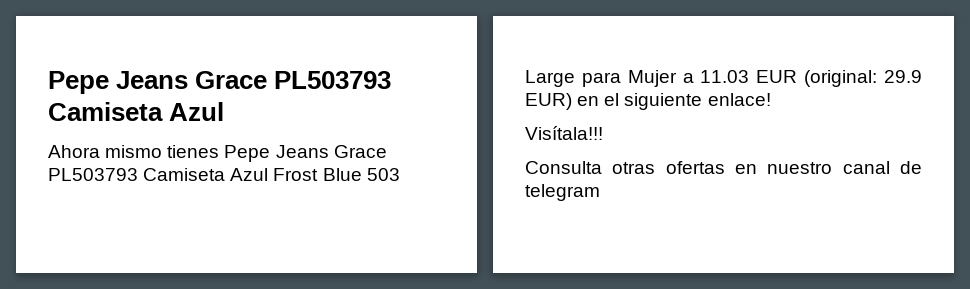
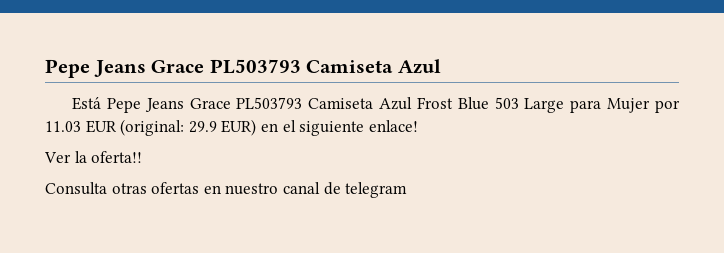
[48,145,220,158] Ahora mismo tienes -> [71,97,101,110] Está
[682,73,694,83] a -> [654,100,680,113] por
[525,126,603,140] Visítala!!! -> [44,151,143,163] Ver la oferta!!

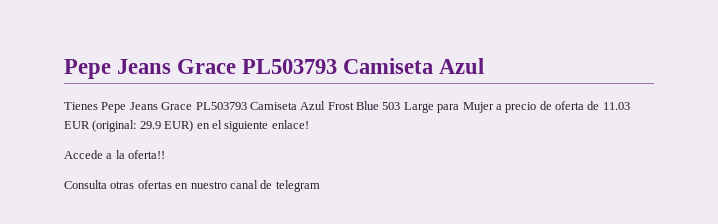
[71,97,101,110] Está -> [64,102,98,110] Tienes
[654,100,680,113] por -> [495,101,600,113] a precio de oferta de
[44,152,71,163] Ver -> [64,150,113,159] Accede a

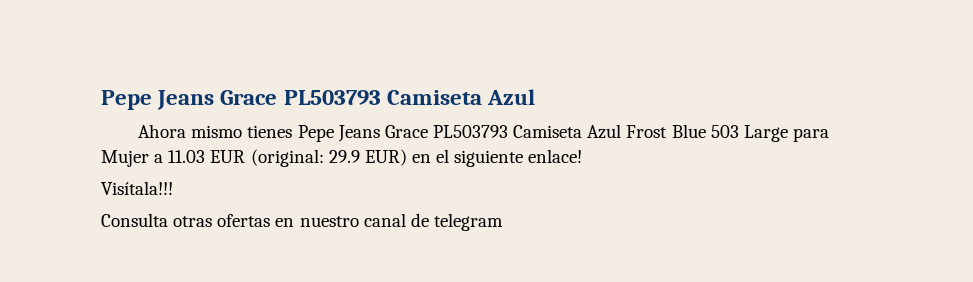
[64,102,98,110] Tienes -> [138,124,293,138] Ahora mismo tienes
[505,101,600,113] precio de oferta de -> (164, 158) none
[64,150,166,159] Accede a la oferta!! -> [101,181,173,195] Visítala!!!

